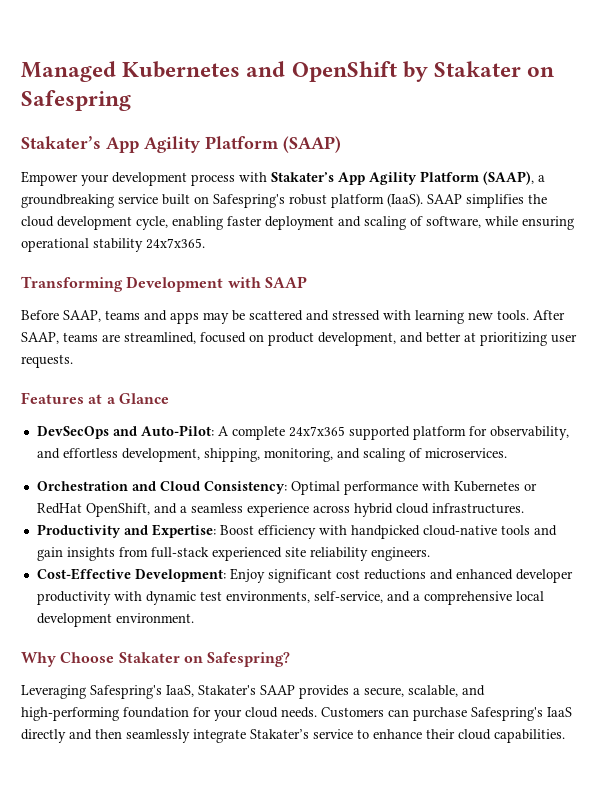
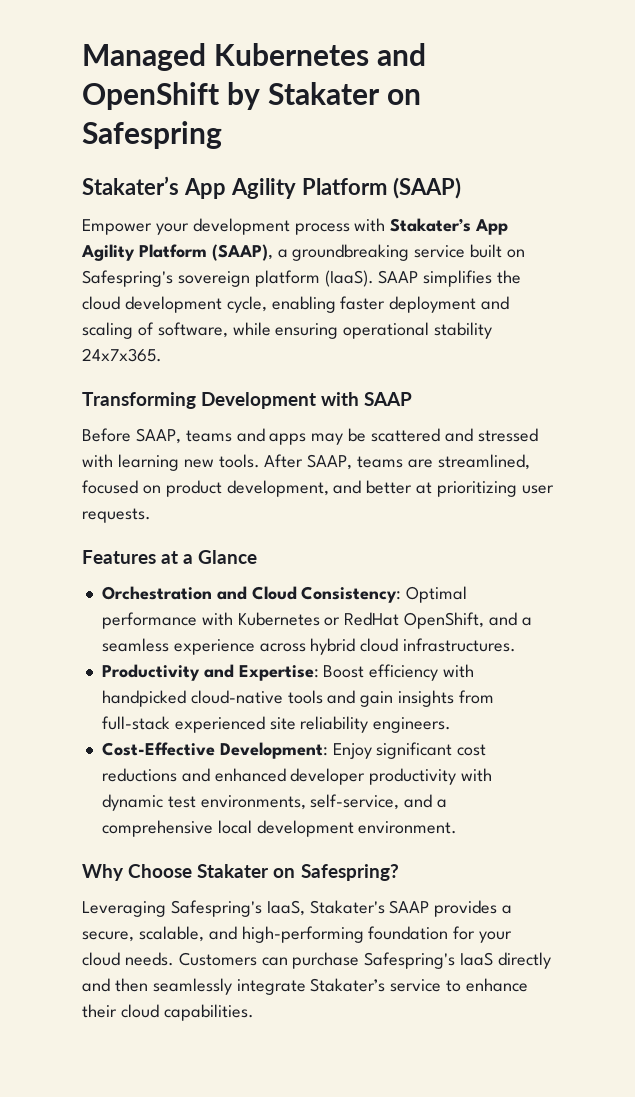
[289,194,327,205] robust -> [177,271,250,287] sovereign
[36,425,569,440] [36,448,507,462] // DevSecOps and Auto-Pilot: A complete 24x7x365 supported platform for observability, and effortless development, shipping, monitoring, and scaling of microservices. -> (258, 557) none

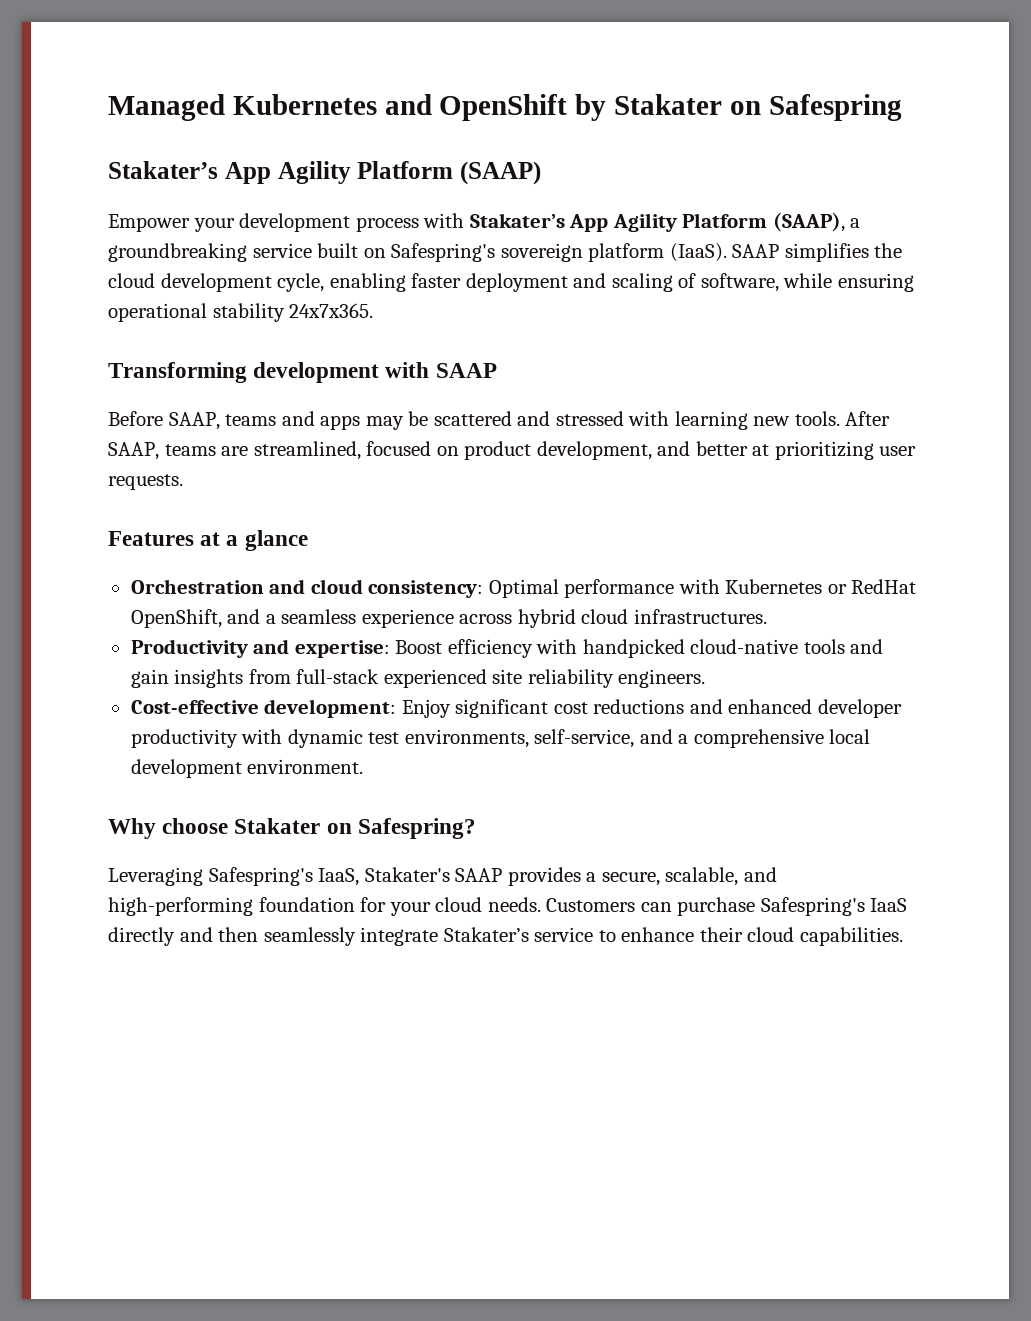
[201,392,317,409] Development -> [253,362,380,383] development
[198,550,258,564] Glance -> [244,530,308,551] glance
[251,586,402,603] Cloud Consistency: -> [310,579,484,598] cloud consistency:
[238,665,319,681] Expertise: -> [294,640,390,658] expertise:
[101,742,328,759] Cost-Effective Development: -> [130,699,397,718] Cost-effective development:
[128,864,193,878] Choose -> [162,818,229,834] choose

